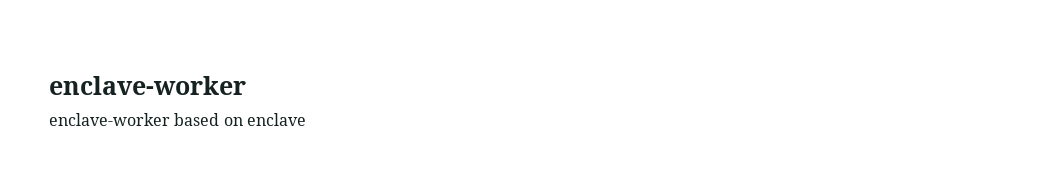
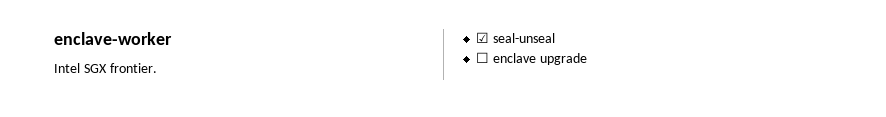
[49,113,306,126] enclave-worker based on enclave -> [54,63,157,73] [476,32,556,43] [476,52,587,65] Intel SGX frontier. // ☑ seal-unseal // ☐ enclave upgrade

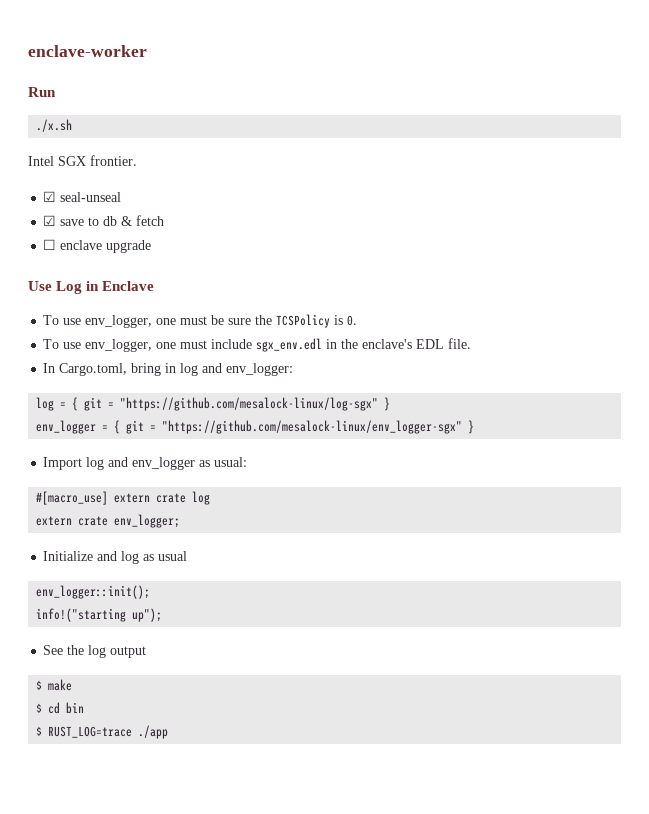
(172, 38) none -> [28,87,56,97] [36,119,73,132] // Run // ./x.sh
[476,52,587,65] ☐ enclave upgrade -> [43,215,165,226] [43,239,152,253] [28,281,155,294] [43,314,358,328] [43,338,472,352] [43,363,294,376] [36,397,391,411] [36,420,475,434] [43,457,248,470] [36,491,211,505] [36,514,181,528] [43,551,188,564] [36,585,151,599] [36,608,163,622] [43,645,147,658] [36,679,73,691] [36,702,85,714] [36,725,169,739] ☑ save to db & fetch // ☐ enclave upgrade // Use Log in Enclave // To use env_logger, one must be sure the TCSPolicy is 0. // To use env_logger, one must include sgx_env.edl in the enclave's EDL file. // In Cargo.toml, bring in log and env_logger: // log = { git = "https://github.com/mesalock-linux/log-sgx" } // env_logger = { git = "https://github.com/mesalock-linux/env_logger-sgx" } // Import log and env_logger as usual: // #[macro_use] extern crate log // extern crate env_logger; // Initialize and log as usual // env_logger::init(); // info!("starting up"); // See the log output // $ make // $ cd bin // $ RUST_LOG=trace ./app

